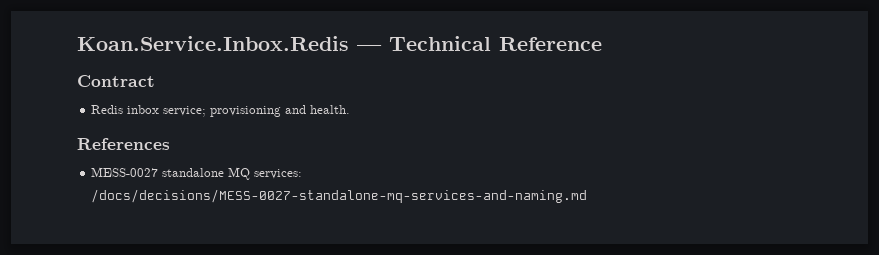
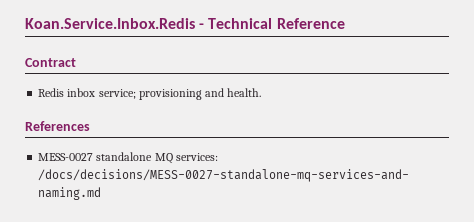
[357,45,382,51] — -> [199,23,205,29] -

